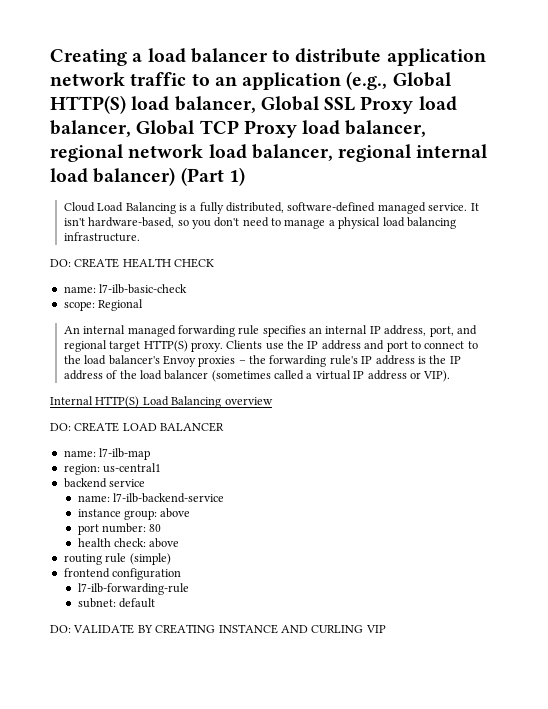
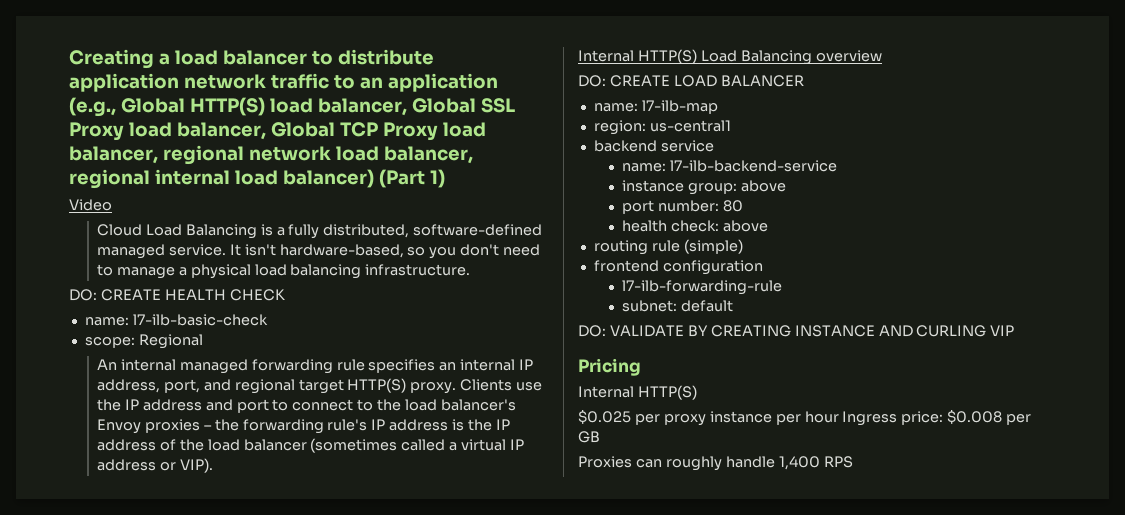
(245, 176) none -> [69,199,112,211] // Video
(386, 629) none -> [578,358,641,376] [578,385,697,400] [578,410,1032,426] [578,431,600,443] [578,456,853,471] // Pricing // Internal HTTP(S) // $0.025 per proxy instance per hour Ingress price: $0.008 per GB // Proxies can roughly handle 1,400 RPS

